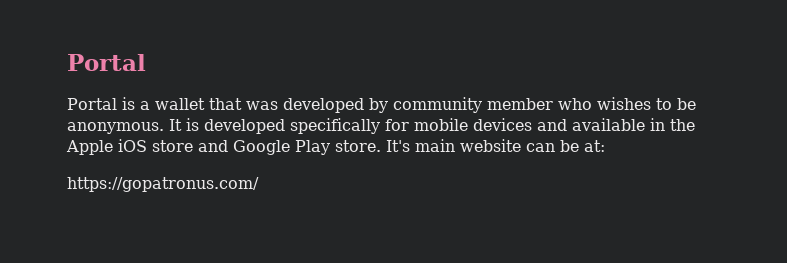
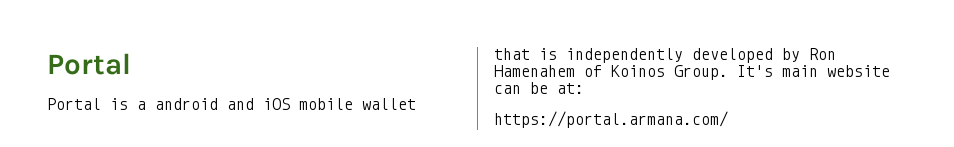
[155,97,696,113] [67,118,695,134] [66,139,381,155] wallet that was developed by community member who wishes to be anonymous. It is developed specifically for mobile devices and available in the Apple iOS store and Google Play store. -> [155,98,416,110] [494,48,836,63] [494,65,728,80] android and iOS mobile wallet that is independently developed by Ron Hamenahem of Koinos Group.
[67,177,259,192] https://gopatronus.com/ -> [494,111,728,128] https://portal.armana.com/

